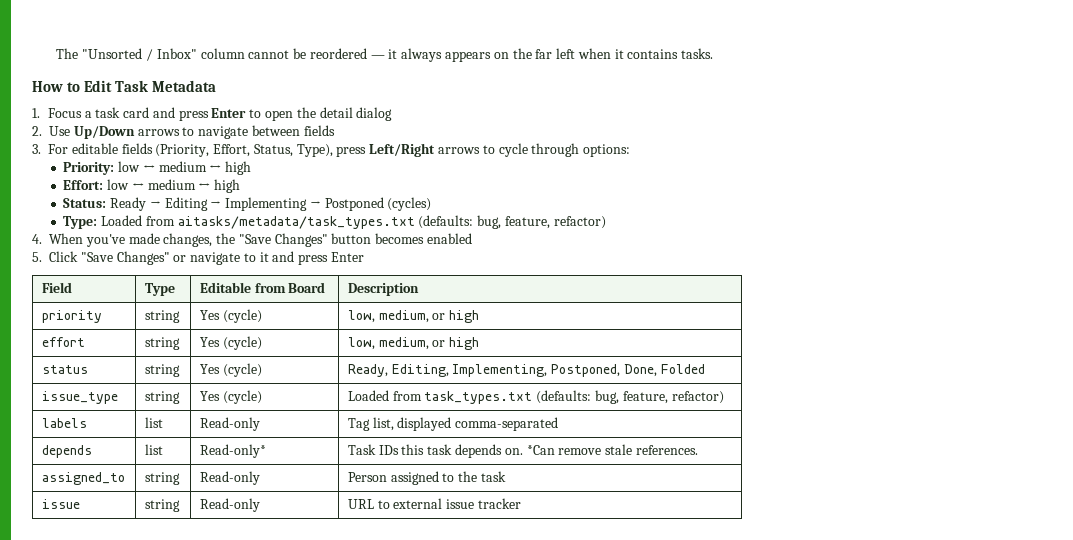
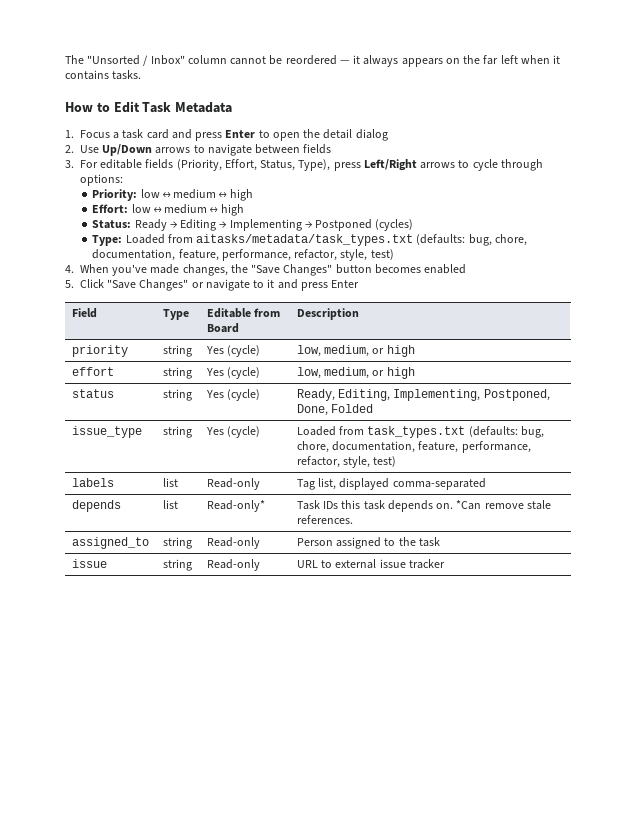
[504,216,606,229] feature, refactor) -> [494,234,527,246] [92,249,394,261] chore, documentation, feature, performance, refactor, style, test)
[622,391,724,404] feature, refactor) -> [296,441,531,453] [296,456,397,468] chore, documentation, feature, performance, refactor, style, test)

